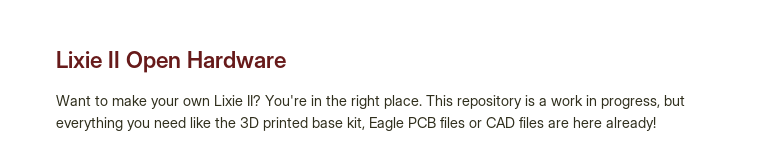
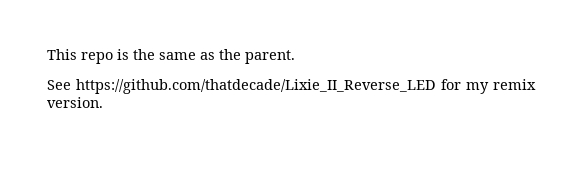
[56,51,287,73] [56,95,685,109] [56,117,656,131] Lixie II Open Hardware // Want to make your own Lixie II? You're in the right place. This repository is a work in progress, but everything you need like the 3D printed base kit, Eagle PCB files or CAD files are here already! -> [47,49,295,64] [47,79,536,94] [47,97,103,108] This repo is the same as the parent. // See https://github.com/thatdecade/Lixie_II_Reverse_LED for my remix version.

